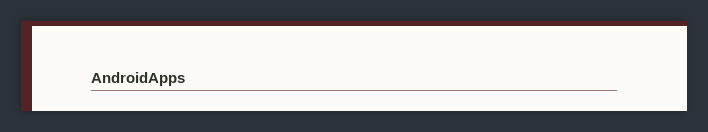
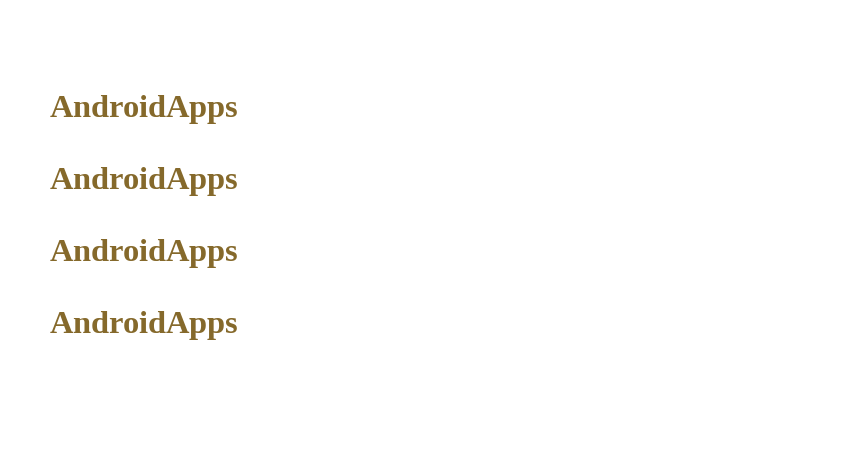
[91,72,185,86] AndroidApps -> [50,95,238,124] [50,167,238,196] [50,239,238,268] [50,311,238,340] AndroidApps // AndroidApps // AndroidApps // AndroidApps

